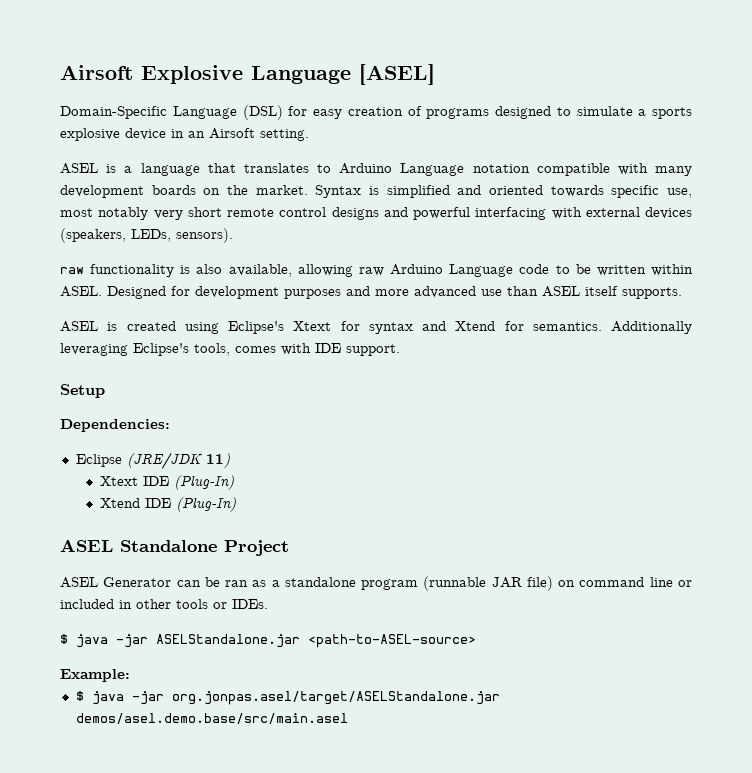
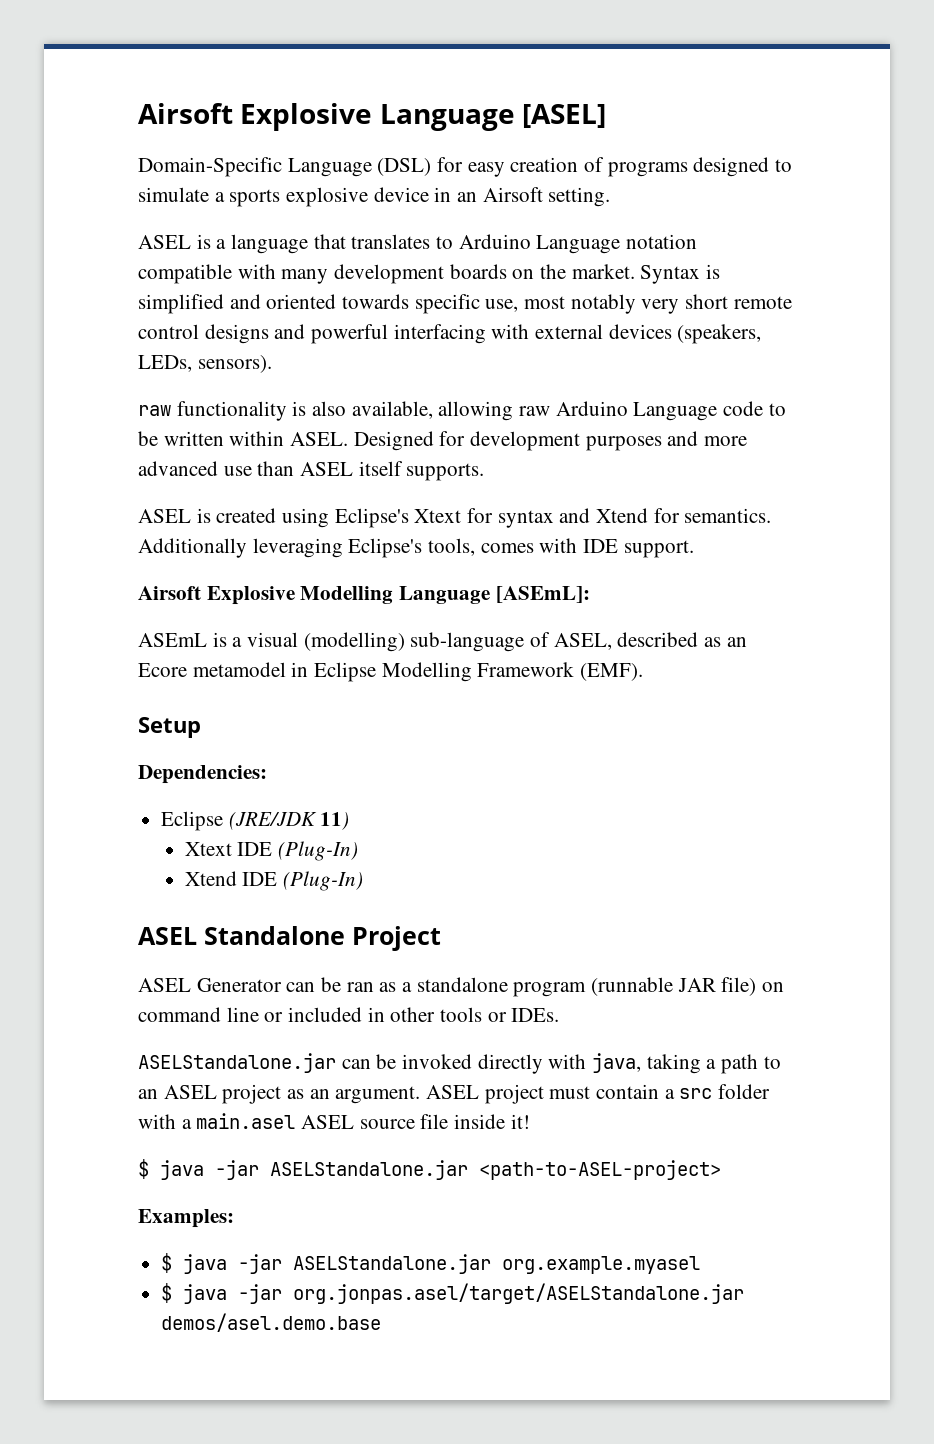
(400, 350) none -> [138,586,590,605] [138,632,747,652] [138,662,644,682] // Airsoft Explosive Modelling Language [ASEmL]: // ASEmL is a visual (modelling) sub-language of ASEL, described as an Ecore metamodel in Eclipse Modelling Framework (EMF).
[60,634,476,648] [60,669,130,682] $ java -jar ASELStandalone.jar <path-to-ASEL-source> // Example: -> [138,1053,781,1074] [138,1084,771,1104] [138,1113,530,1129] [138,1159,721,1180] [138,1209,234,1228] [161,1253,701,1274] ASELStandalone.jar can be invoked directly with java, taking a path to an ASEL project as an argument. ASEL project must contain a src folder with a main.asel ASEL source file inside it! // $ java -jar ASELStandalone.jar <path-to-ASEL-project> // Examples: // $ java -jar ASELStandalone.jar org.example.myasel
[75,713,348,724] demos/asel.demo.base/src/main.asel -> [161,1313,382,1332] demos/asel.demo.base

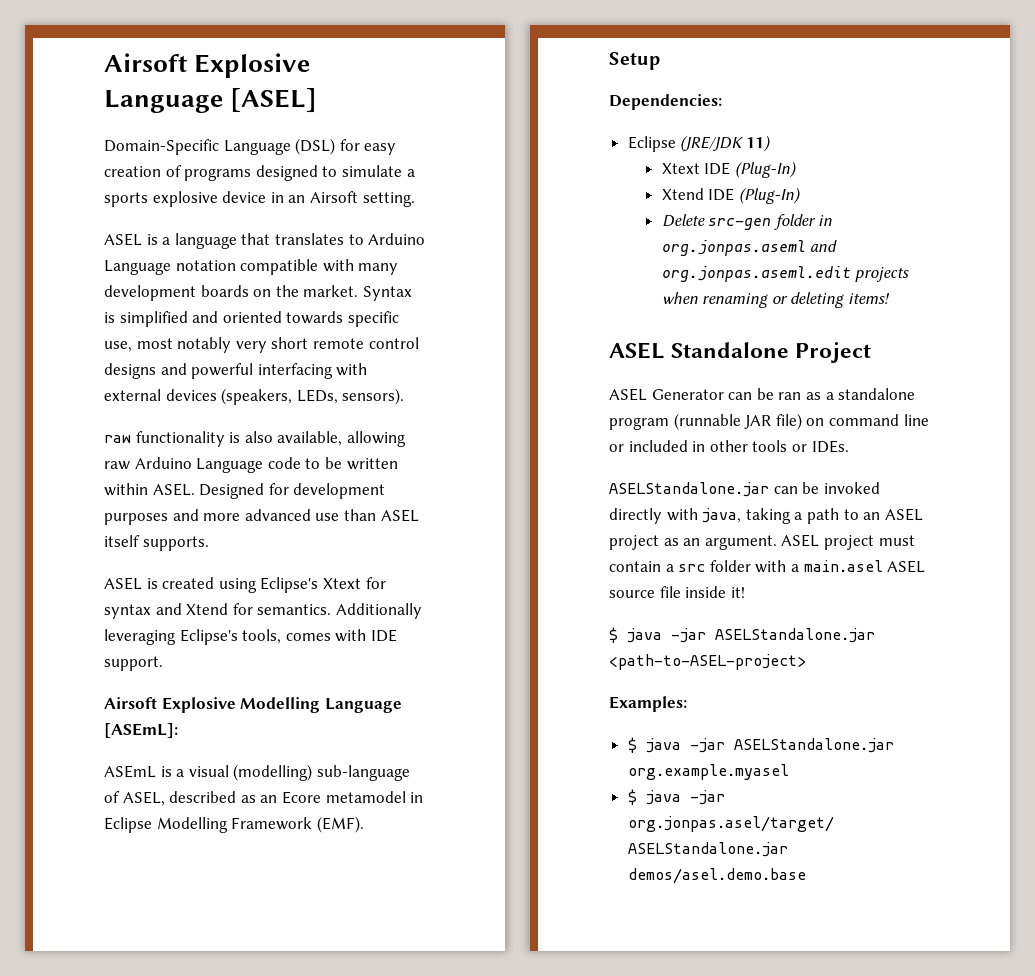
(363, 881) none -> [661,214,833,230] [661,240,838,256] [661,266,910,282] [661,292,891,308] // Delete src-gen folder in org.jonpas.aseml and org.jonpas.aseml.edit projects when renaming or deleting items!

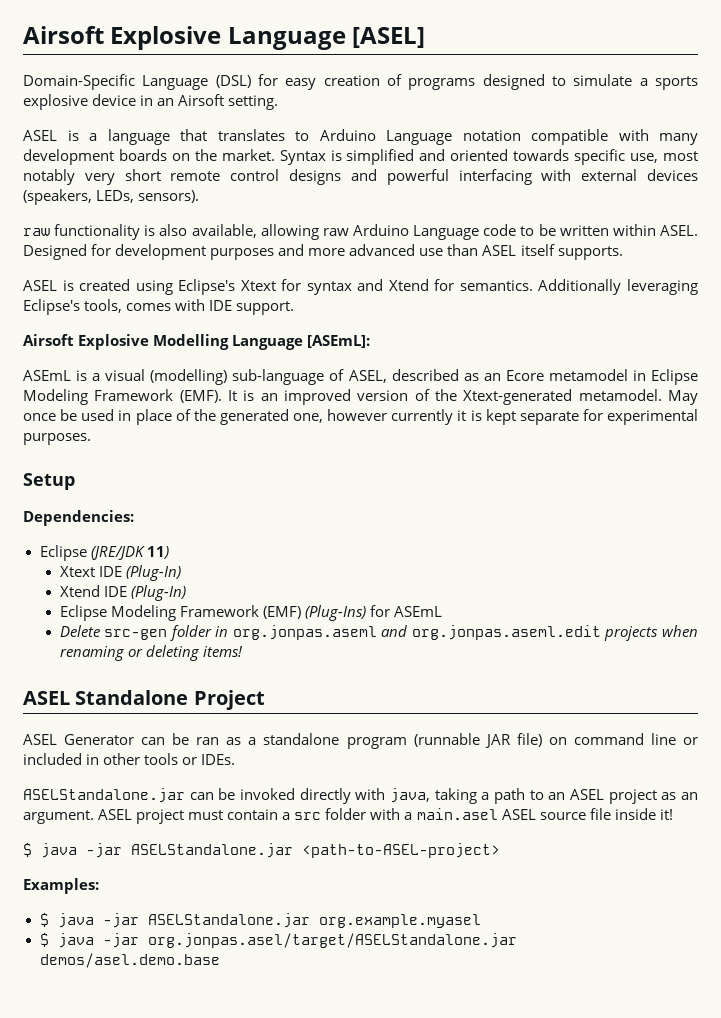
[156,817,228,833] Modelling -> [23,389,88,405] Modeling
(364, 824) none -> [228,389,698,405] [23,409,698,425] [23,433,91,445] It is an improved version of the Xtext-generated metamodel. May once be used in place of the generated one, however currently it is kept separate for experimental purposes.
(801, 195) none -> [59,605,442,621] // Eclipse Modeling Framework (EMF) (Plug-Ins) for ASEmL

